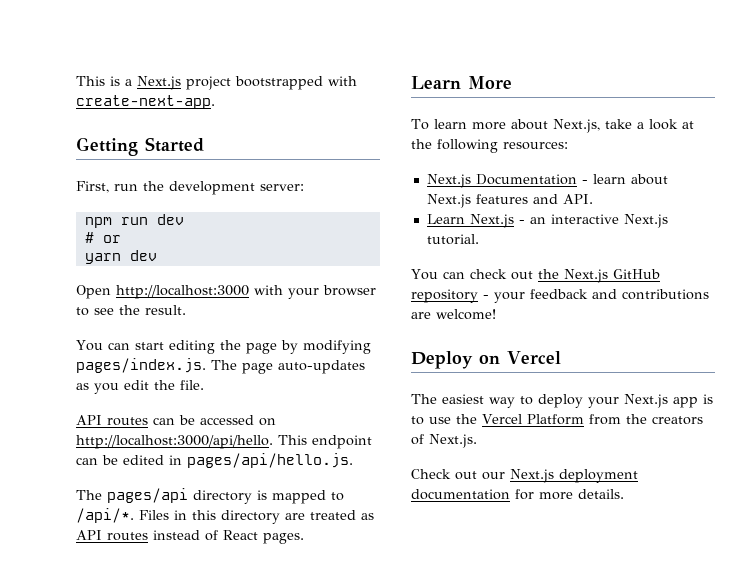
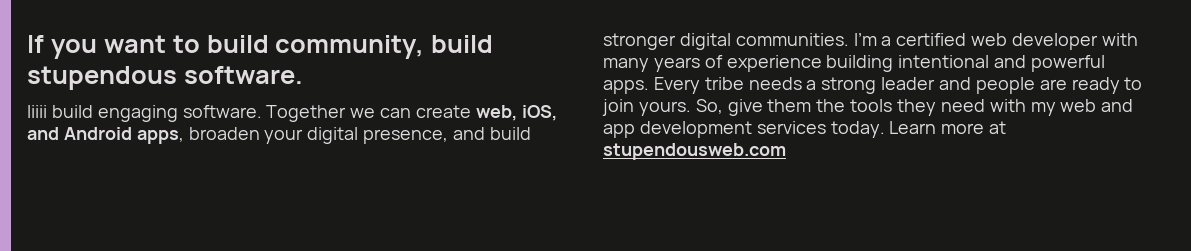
[76,76,357,90] [76,95,215,109] [76,137,204,156] [76,181,304,195] [84,214,184,228] [84,232,121,243] [84,250,157,264] [76,285,376,299] [76,305,186,316] [76,340,371,354] [76,358,365,374] [76,380,204,394] [76,415,276,426] [76,435,372,449] [76,453,353,468] [76,488,344,504] [76,508,374,524] [76,530,304,544] [411,76,512,89] [411,119,694,133] [411,139,568,153] [426,174,668,188] [426,194,593,208] [426,214,668,228] [426,234,479,245] [411,269,660,283] [411,289,709,303] [411,309,496,320] [411,351,561,369] [411,394,713,408] [411,414,703,425] [411,434,477,448] [411,469,638,483] [411,489,624,500] This is a Next.js project bootstrapped with create-next-app. // Getting Started // First, run the development server: // npm run dev // # or // yarn dev // Open http://localhost:3000 with your browser to see the result. // You can start editing the page by modifying pages/index.js. The page auto-updates as you edit the file. // API routes can be accessed on http://localhost:3000/api/hello. This endpoint can be edited in pages/api/hello.js. // The pages/api directory is mapped to /api/*. Files in this directory are treated as API routes instead of React pages. // Learn More // To learn more about Next.js, take a look at the following resources: // Next.js Documentation - learn about Next.js features and API. // Learn Next.js - an interactive Next.js tutorial. // You can check out the Next.js GitHub repository - your feedback and contributions are welcome! // Deploy on Vercel // The easiest way to deploy your Next.js app is to use the Vercel Platform from the creators of Next.js. // Check out our Next.js deployment documentation for more details. -> [27,35,494,59] [27,66,303,90] [27,105,557,122] [27,127,531,144] [603,33,1138,50] [603,55,1106,72] [603,77,1143,94] [602,99,1134,116] [603,121,1007,138] [603,143,786,160] If you want to build community, build stupendous software. // Iiiii build engaging software. Together we can create web, iOS, and Android apps, broaden your digital presence, and build stronger digital communities. I’m a certified web developer with many years of experience building intentional and powerful apps. Every tribe needs a strong leader and people are ready to join yours. So, give them the tools they need with my web and app development services today. Learn more at stupendousweb.com

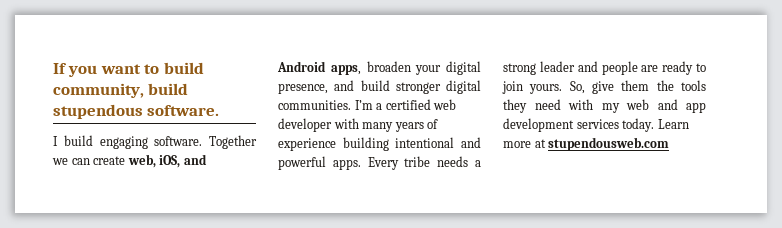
[27,105,47,118] Iiiii -> [53,136,58,146] I

